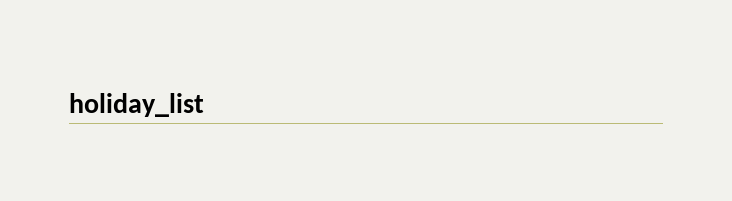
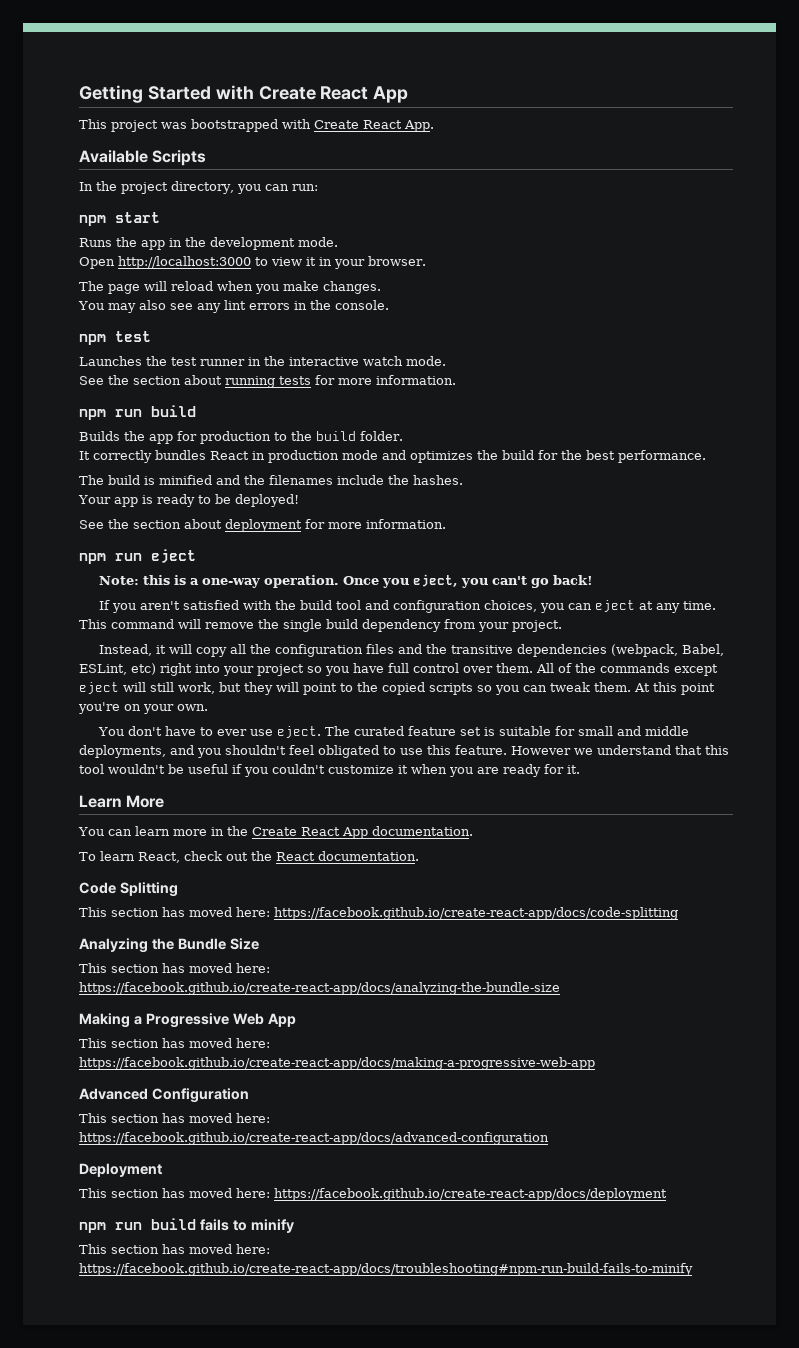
[69,93,204,117] holiday_list -> [79,85,409,103] [79,119,434,132] [79,150,207,166] [79,181,318,194] [79,212,160,226] [79,237,338,250] [79,256,426,269] [79,281,381,294] [78,300,389,313] [79,331,151,345] [79,356,446,366] [79,375,456,388] [79,405,196,420] [79,431,403,444] [79,450,706,463] [79,475,463,485] [78,494,299,507] [79,519,446,532] [79,549,196,564] [98,574,593,588] [98,600,716,613] [79,619,562,632] [98,644,724,657] [79,663,718,676] [79,682,715,695] [78,702,208,714] [97,726,689,738] [79,745,729,758] [79,764,580,777] [79,795,165,808] [78,826,473,839] [79,851,419,863] [79,882,178,897] [79,907,678,920] [79,938,259,953] [79,963,270,973] [79,982,560,995] [79,1013,296,1028] [79,1038,270,1048] [79,1057,595,1070] [79,1088,249,1103] [79,1113,270,1123] [79,1132,549,1145] [79,1163,162,1177] [79,1188,667,1201] [79,1218,294,1233] [79,1244,270,1254] [79,1263,693,1276] Getting Started with Create React App // This project was bootstrapped with Create React App. // Available Scripts // In the project directory, you can run: // npm start // Runs the app in the development mode. // Open http://localhost:3000 to view it in your browser. // The page will reload when you make changes. // You may also see any lint errors in the console. // npm test // Launches the test runner in the interactive watch mode. // See the section about running tests for more information. // npm run build // Builds the app for production to the build folder. // It correctly bundles React in production mode and optimizes the build for the best performance. // The build is minified and the filenames include the hashes. // Your app is ready to be deployed! // See the section about deployment for more information. // npm run eject // Note: this is a one-way operation. Once you eject, you can't go back! // If you aren't satisfied with the build tool and configuration choices, you can eject at any time. This command will remove the single build dependency from your project. // Instead, it will copy all the configuration files and the transitive dependencies (webpack, Babel, ESLint, etc) right into your project so you have full control over them. All of the commands except eject will still work, but they will point to the copied scripts so you can tweak them. At this point you're on your own. // You don't have to ever use eject. The curated feature set is suitable for small and middle deployments, and you shouldn't feel obligated to use this feature. However we understand that this tool wouldn't be useful if you couldn't customize it when you are ready for it. // Learn More // You can learn more in the Create React App documentation. // To learn React, check out the React documentation. // Code Splitting // This section has moved here: https://facebook.github.io/create-react-app/docs/code-splitting // Analyzing the Bundle Size // This section has moved here: https://facebook.github.io/create-react-app/docs/analyzing-the-bundle-size // Making a Progressive Web App // This section has moved here: https://facebook.github.io/create-react-app/docs/making-a-progressive-web-app // Advanced Configuration // This section has moved here: https://facebook.github.io/create-react-app/docs/advanced-configuration // Deployment // This section has moved here: https://facebook.github.io/create-react-app/docs/deployment // npm run build fails to minify // This section has moved here: https://facebook.github.io/create-react-app/docs/troubleshooting#npm-run-build-fails-to-minify

